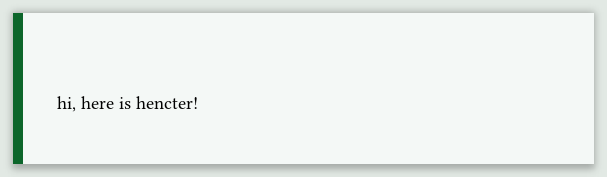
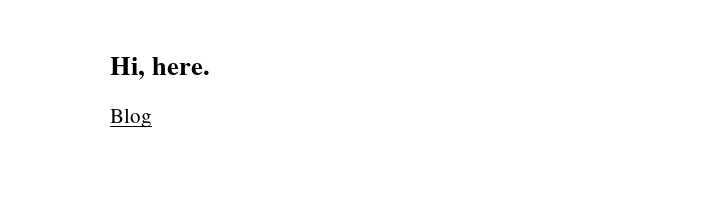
[57,96,198,112] hi, here is hencter! -> [110,57,211,80] [110,108,152,128] Hi, here. // Blog

